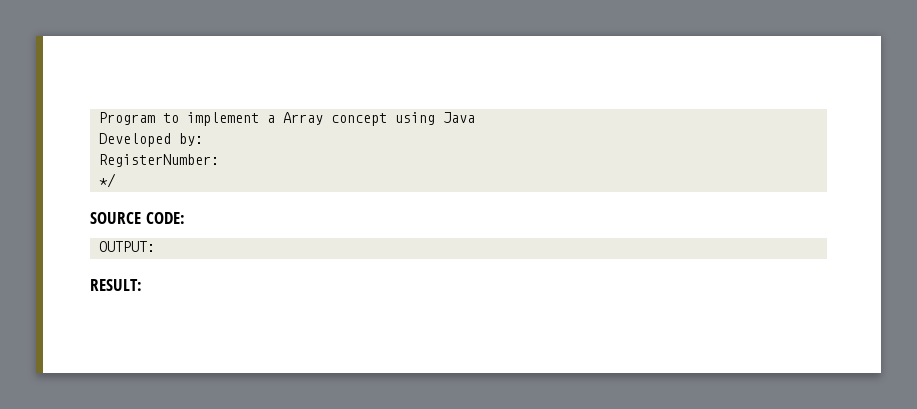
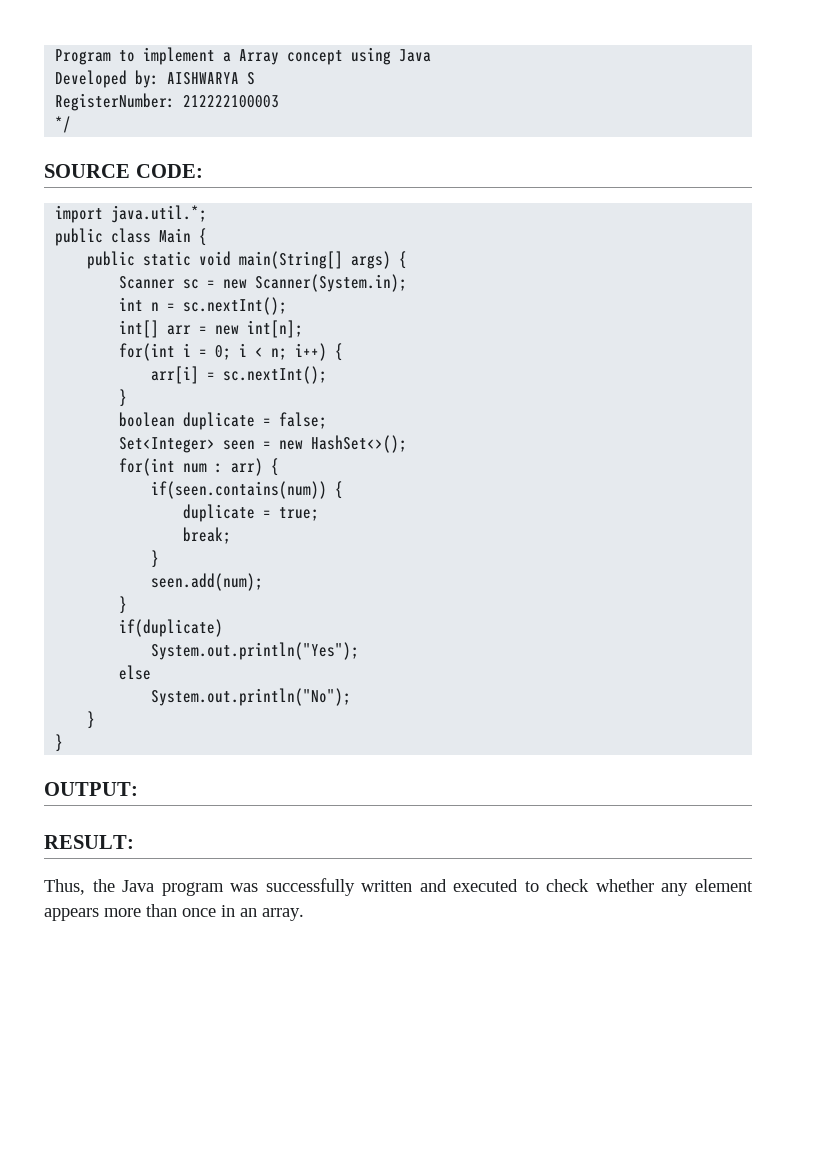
(204, 139) none -> [167,72,256,85] AISHWARYA S
(220, 160) none -> [183,95,280,108] 212222100003
[99,241,156,252] [90,279,142,291] OUTPUT: // RESULT: -> [55,205,208,223] [55,228,208,246] [87,251,408,269] [119,274,408,292] [119,297,288,315] [119,320,304,338] [119,343,344,361] [151,366,328,384] [119,389,128,407] [119,412,328,430] [119,435,408,453] [119,458,280,476] [151,481,344,499] [183,504,320,522] [183,527,232,544] [151,550,160,568] [151,573,264,591] [119,596,128,614] [119,619,224,637] [151,642,360,660] [119,665,152,680] [151,688,352,706] [87,711,96,729] [55,734,64,752] [44,782,138,796] [44,835,134,849] [44,878,754,896] [44,904,304,921] import java.util.*; // public class Main { // public static void main(String[] args) { // Scanner sc = new Scanner(System.in); // int n = sc.nextInt(); // int[] arr = new int[n]; // for(int i = 0; i < n; i++) { // arr[i] = sc.nextInt(); // } // boolean duplicate = false; // Set<Integer> seen = new HashSet<>(); // for(int num : arr) { // if(seen.contains(num)) { // duplicate = true; // break; // } // seen.add(num); // } // if(duplicate) // System.out.println("Yes"); // else // System.out.println("No"); // } // } // OUTPUT: // RESULT: // Thus, the Java program was successfully written and executed to check whether any element appears more than once in an array.

